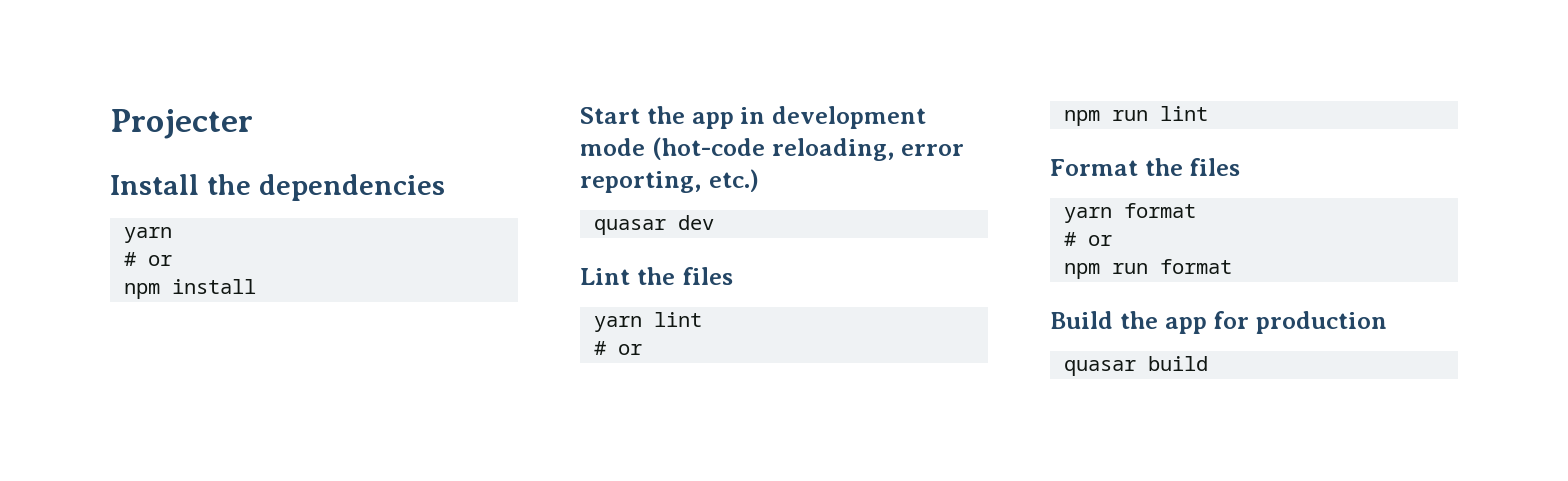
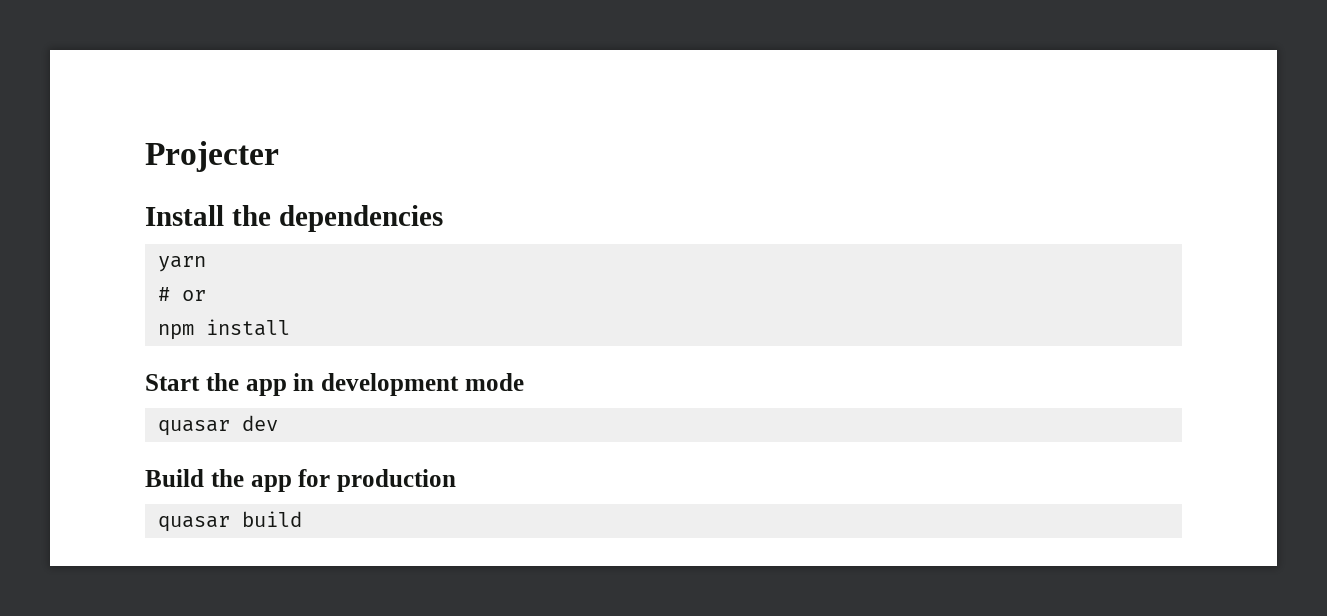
[651,137,965,161] [580,169,759,193] [593,215,714,235] [580,267,733,285] [593,312,702,332] [593,341,642,355] [1063,106,1208,126] [1050,158,1241,176] [1063,203,1196,223] [1063,232,1112,246] [1063,259,1232,279] (hot-code reloading, error reporting, etc.) // quasar dev // Lint the files // yarn lint // # or // npm run lint // Format the files // yarn format // # or // npm run format -> [157,415,278,436] // quasar dev

